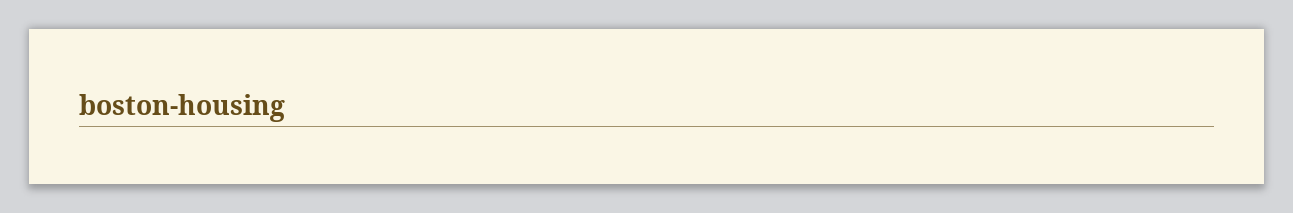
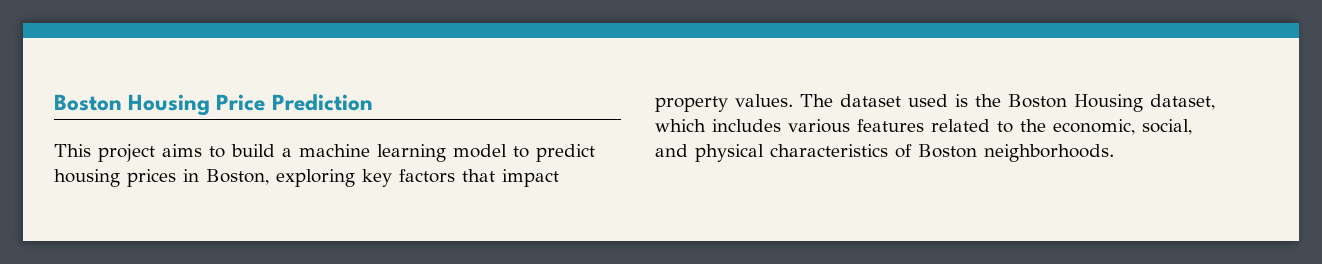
[79,94,285,122] boston-housing -> [54,94,373,116] [54,144,595,162] [54,169,559,187] [655,94,1215,112] [655,119,1192,135] [655,144,1114,162] Boston Housing Price Prediction // This project aims to build a machine learning model to predict housing prices in Boston, exploring key factors that impact property values. The dataset used is the Boston Housing dataset, which includes various features related to the economic, social, and physical characteristics of Boston neighborhoods.

